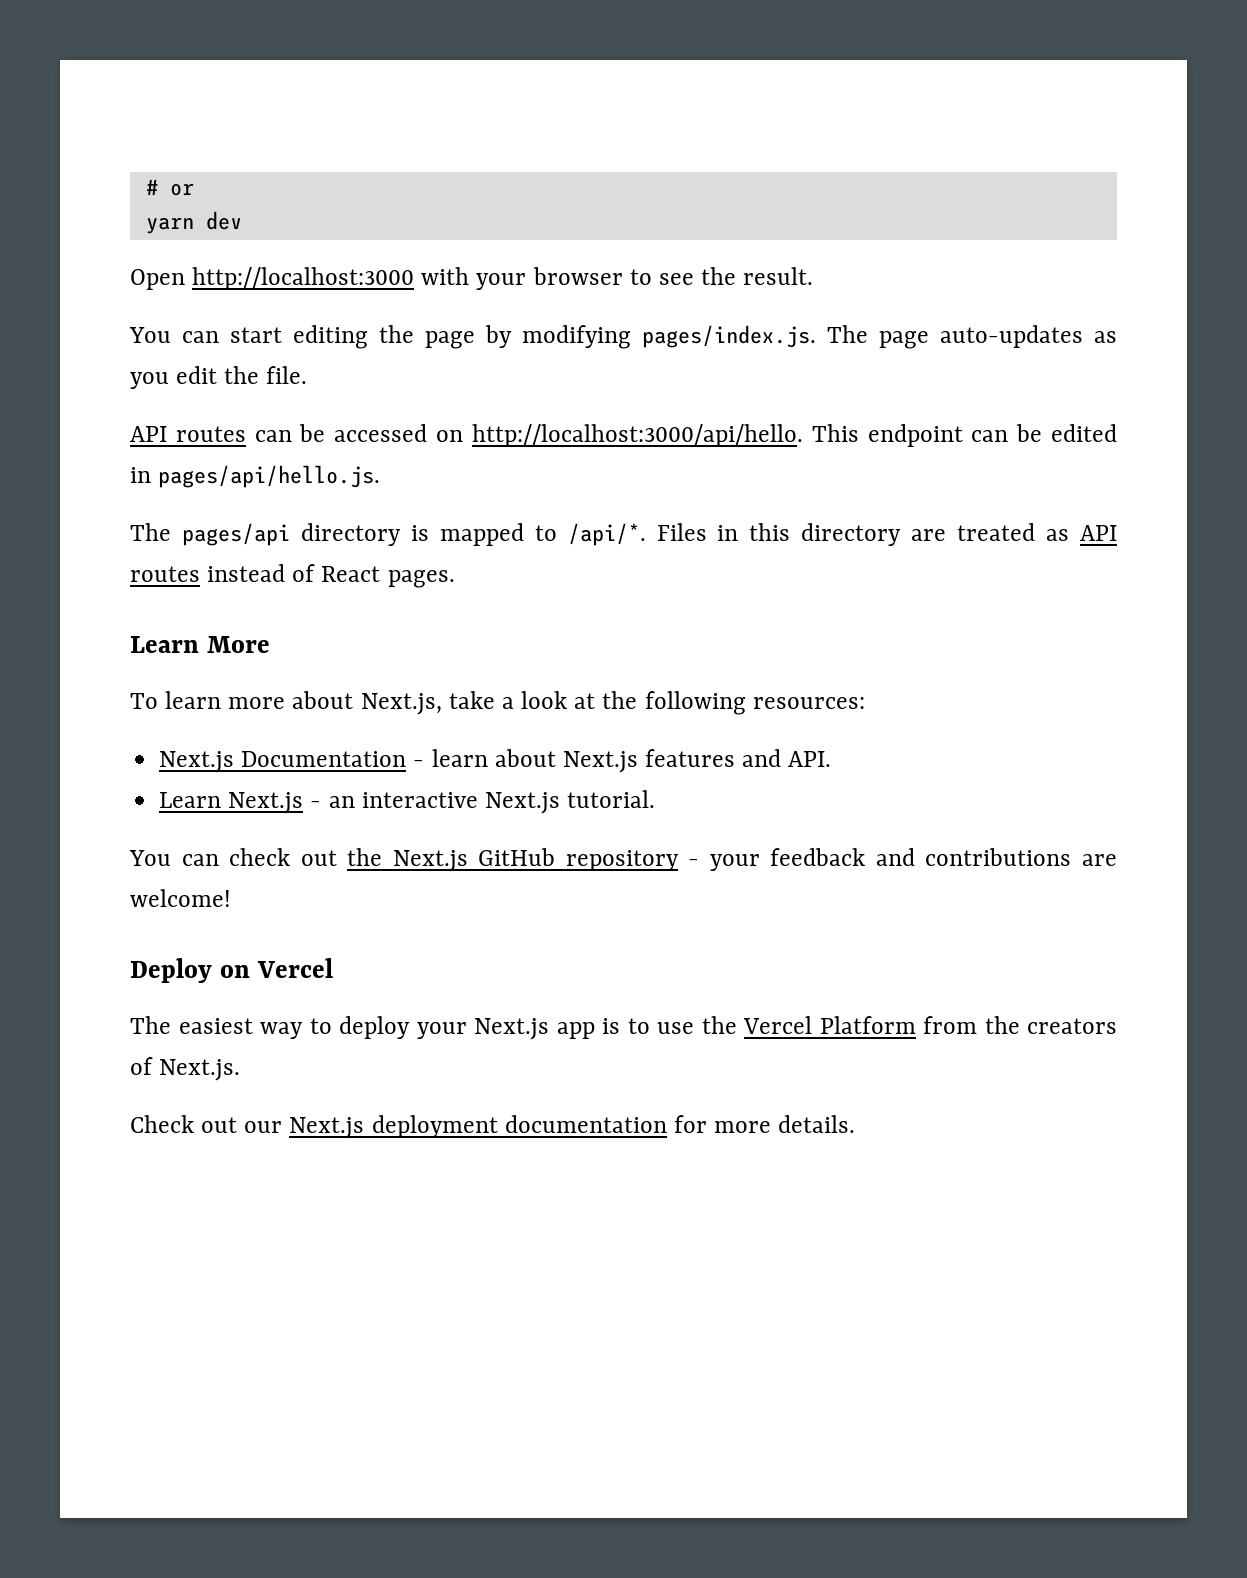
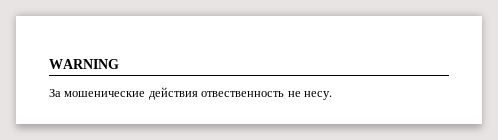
[145,179,194,196] [145,211,242,234] [130,267,814,290] [129,325,1117,349] [130,366,308,389] [130,424,1118,447] [130,465,381,488] [130,523,1118,546] [130,564,455,588] [130,636,270,653] [130,691,865,715] [159,749,832,773] [159,790,656,814] [129,848,1117,872] [130,889,231,907] [130,958,333,983] [130,1016,1117,1040] [130,1057,241,1081] [130,1115,856,1139] # or // yarn dev // Open http://localhost:3000 with your browser to see the result. // You can start editing the page by modifying pages/index.js. The page auto-updates as you edit the file. // API routes can be accessed on http://localhost:3000/api/hello. This endpoint can be edited in pages/api/hello.js. // The pages/api directory is mapped to /api/*. Files in this directory are treated as API routes instead of React pages. // Learn More // To learn more about Next.js, take a look at the following resources: // Next.js Documentation - learn about Next.js features and API. // Learn Next.js - an interactive Next.js tutorial. // You can check out the Next.js GitHub repository - your feedback and contributions are welcome! // Deploy on Vercel // The easiest way to deploy your Next.js app is to use the Vercel Platform from the creators of Next.js. // Check out our Next.js deployment documentation for more details. -> [49,59,119,69] [49,87,332,100] WARNING // За мошенические действия отвественность не несу.

